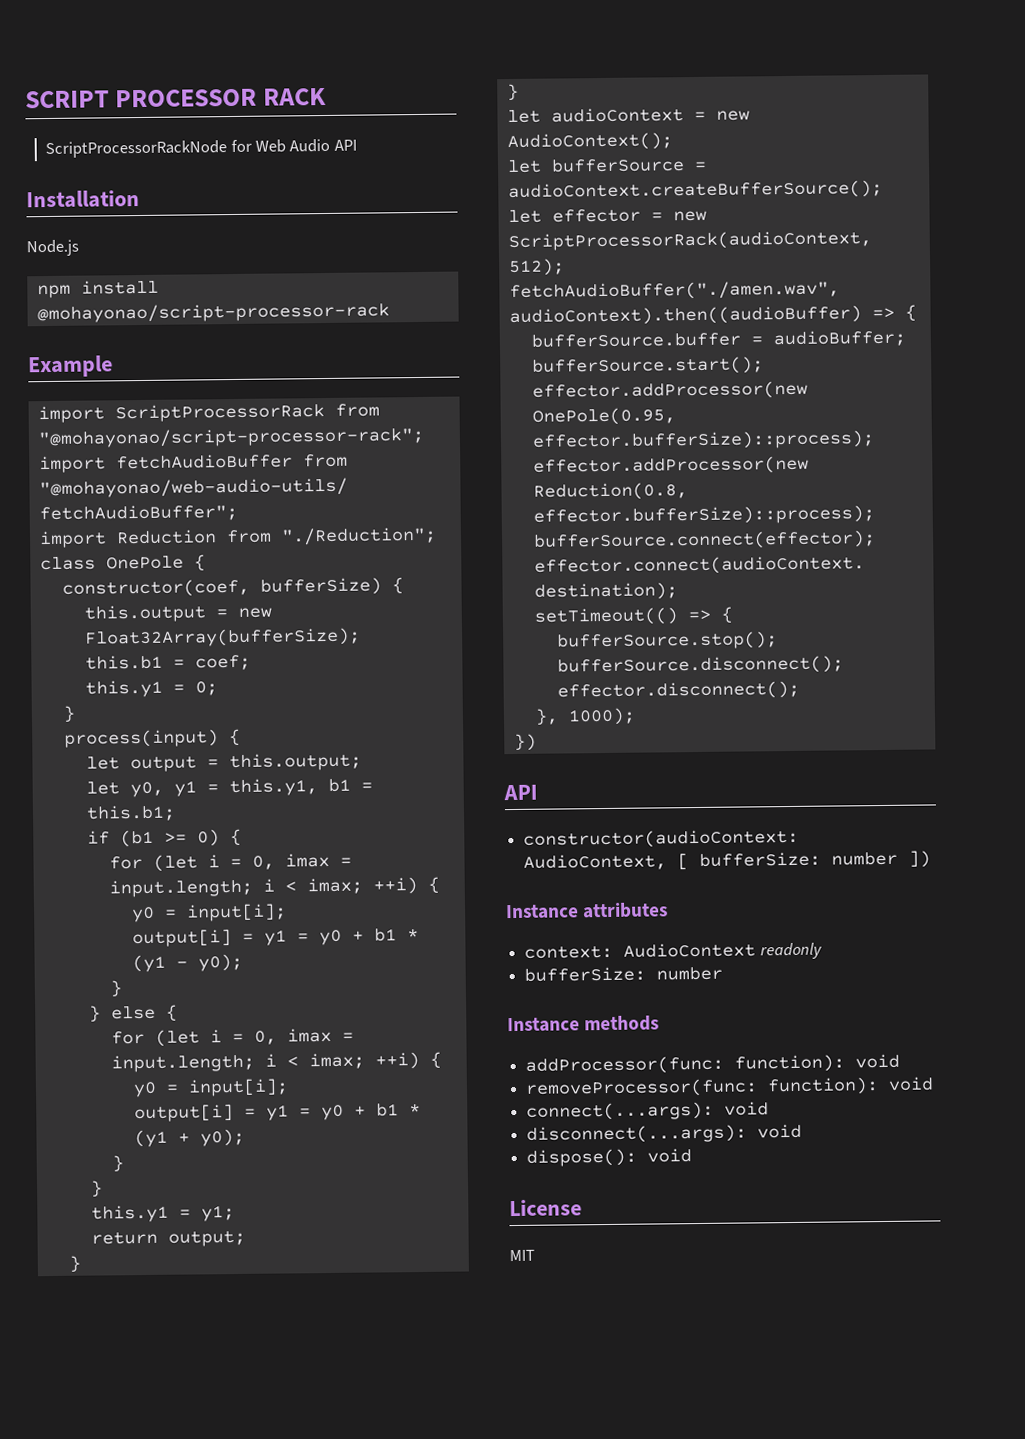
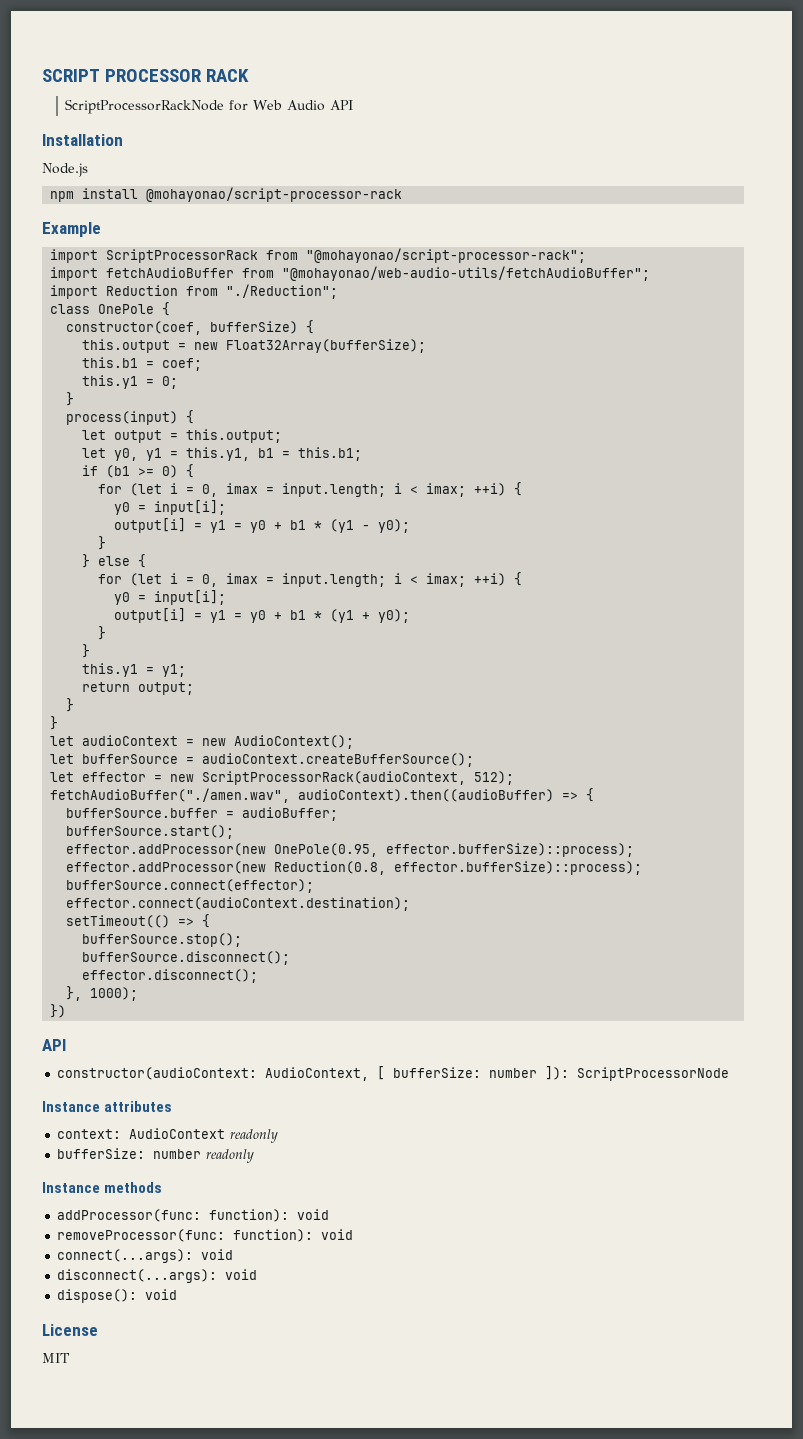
[908,850,932,868] ]) -> [545,1066,730,1081] ]): ScriptProcessorNode
(724, 973) none -> [206,1149,255,1163] readonly

